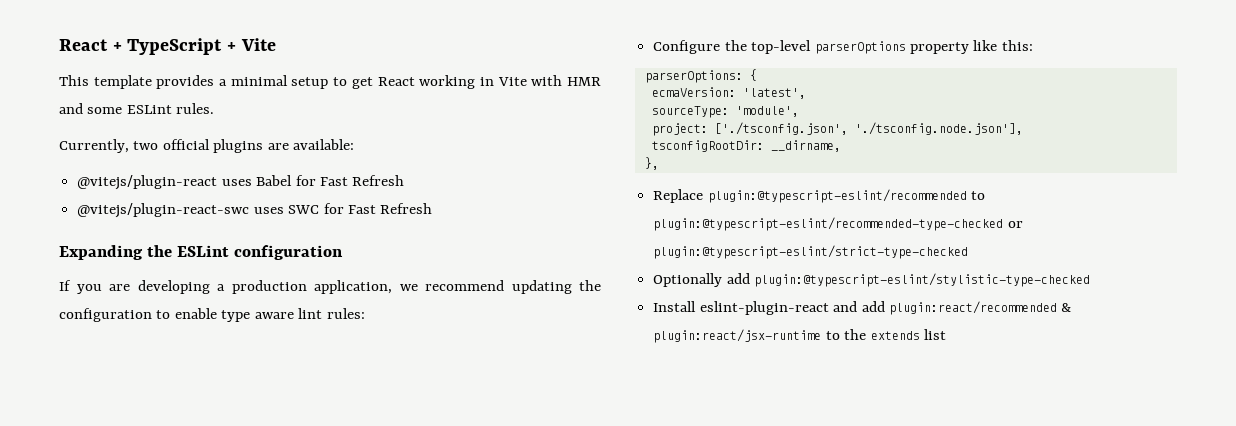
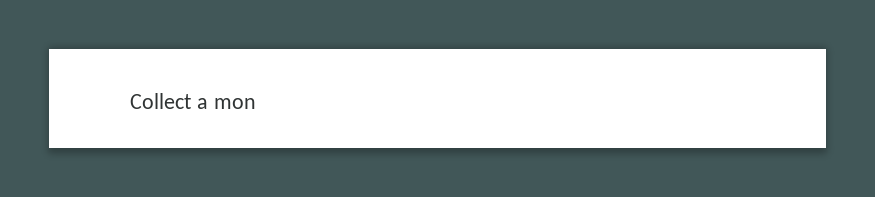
[59,38,276,55] [59,75,601,89] [59,103,215,114] [59,139,355,153] [77,175,405,190] [77,203,433,218] [59,245,344,260] [59,280,601,294] [59,308,365,322] [653,40,1033,54] [644,69,757,83] [651,87,806,99] [651,106,799,118] [651,122,1023,136] [651,140,841,152] [644,157,659,170] [653,189,986,203] [653,217,1023,231] [653,245,969,259] [653,273,1091,287] [653,301,1072,315] [653,329,946,343] React + TypeScript + Vite // This template provides a minimal setup to get React working in Vite with HMR and some ESLint rules. // Currently, two official plugins are available: // @vitejs/plugin-react uses Babel for Fast Refresh // @vitejs/plugin-react-swc uses SWC for Fast Refresh // Expanding the ESLint configuration // If you are developing a production application, we recommend updating the configuration to enable type aware lint rules: // Configure the top-level parserOptions property like this: // parserOptions: { // ecmaVersion: 'latest', // sourceType: 'module', // project: ['./tsconfig.json', './tsconfig.node.json'], // tsconfigRootDir: __dirname, // }, // Replace plugin:@typescript-eslint/recommended to plugin:@typescript-eslint/recommended-type-checked or plugin:@typescript-eslint/strict-type-checked // Optionally add plugin:@typescript-eslint/stylistic-type-checked // Install eslint-plugin-react and add plugin:react/recommended & plugin:react/jsx-runtime to the extends list -> [130,93,256,109] Collect a mon

